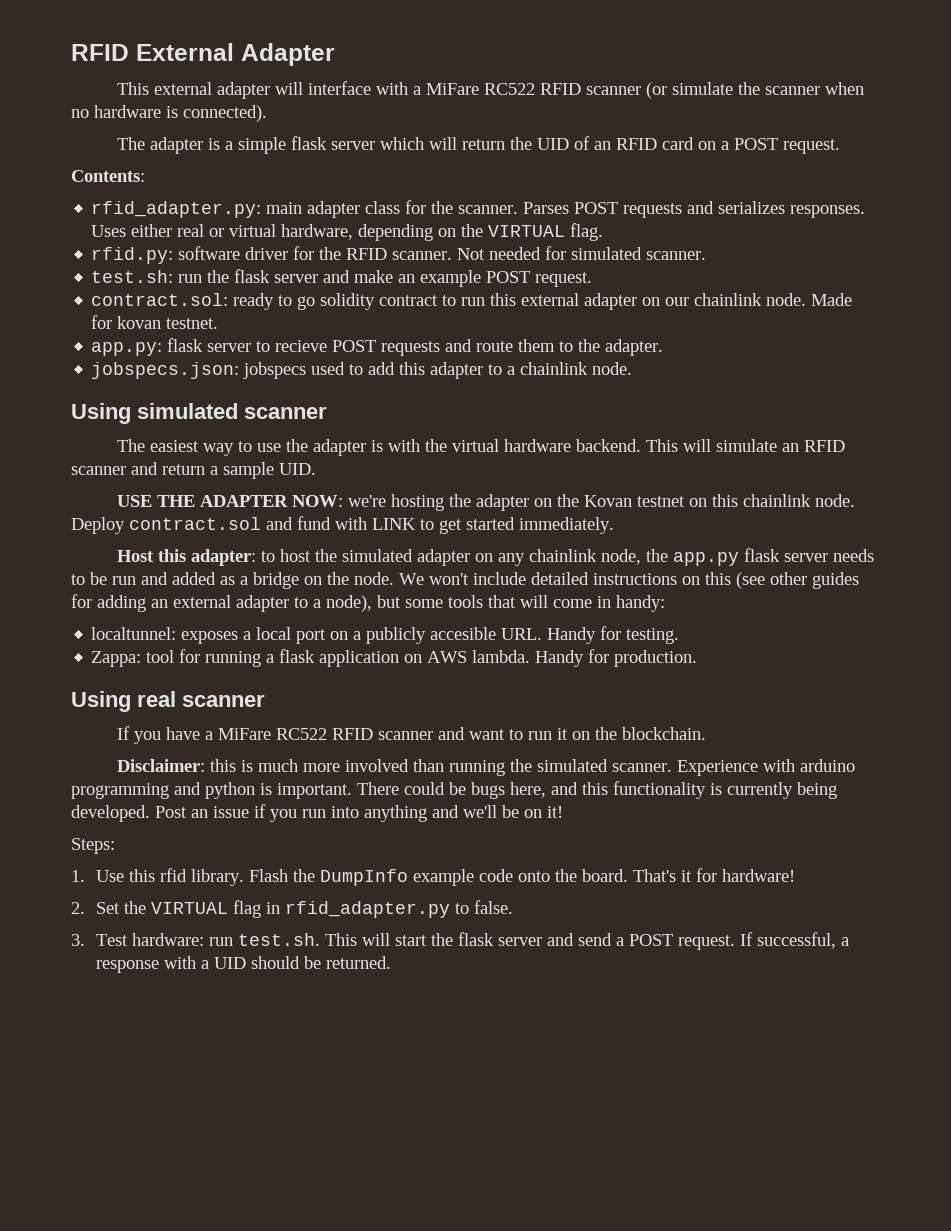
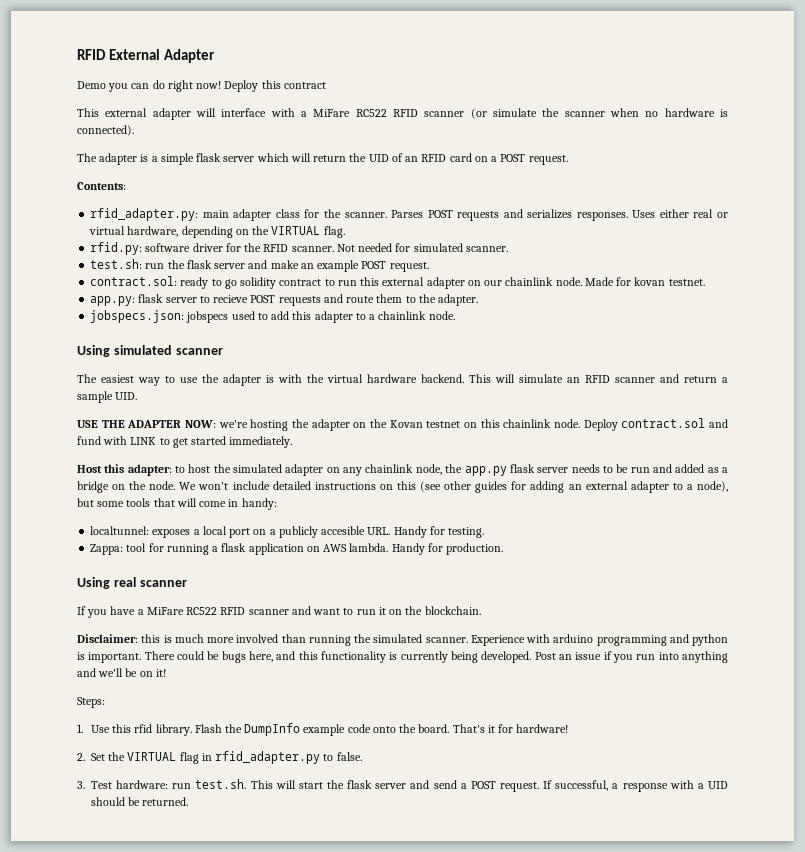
(335, 54) none -> [77,80,326,92] // Demo you can do right now! Deploy this contract

